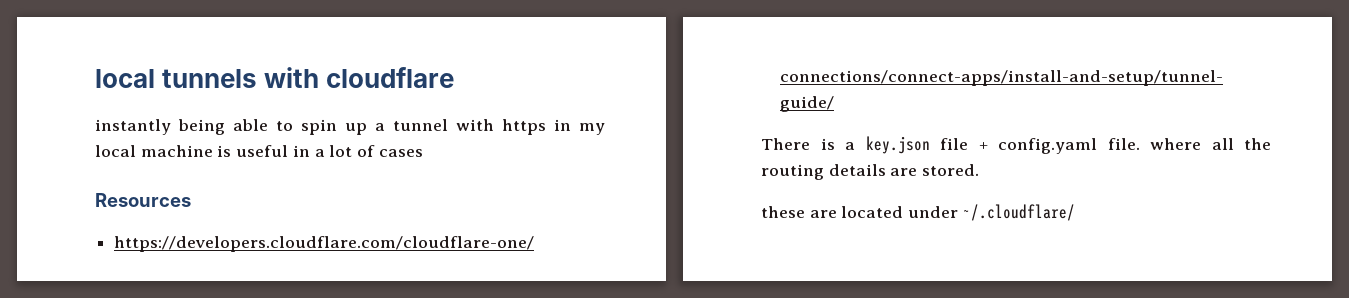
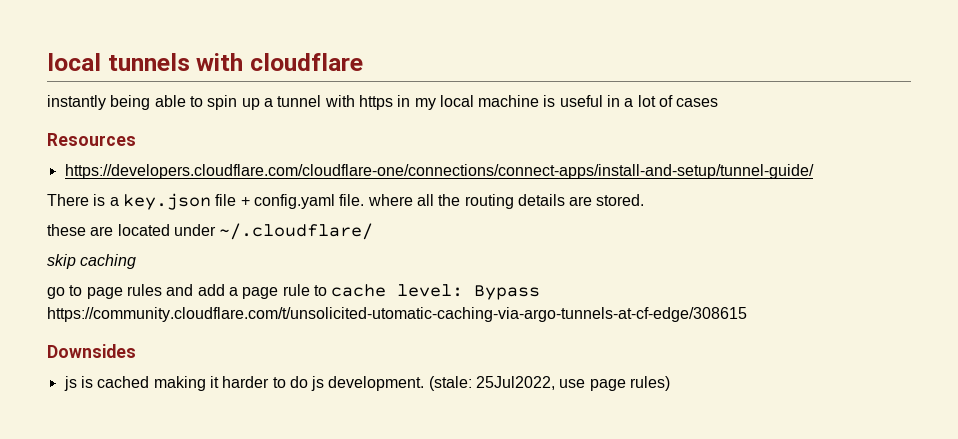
(1075, 212) none -> [47,254,137,269] [47,284,541,300] [47,307,747,322] [47,344,136,358] [63,376,671,391] // skip caching // go to page rules and add a page rule to cache level: Bypass https://community.cloudflare.com/t/unsolicited-utomatic-caching-via-argo-tunnels-at-cf-edge/308615 // Downsides // js is cached making it harder to do js development. (stale: 25Jul2022, use page rules)

